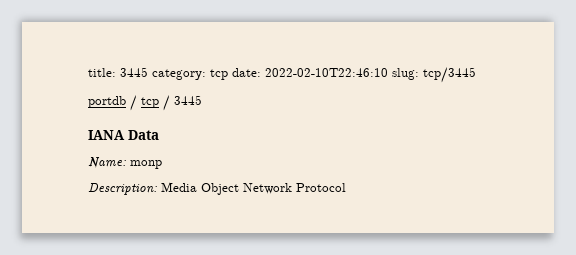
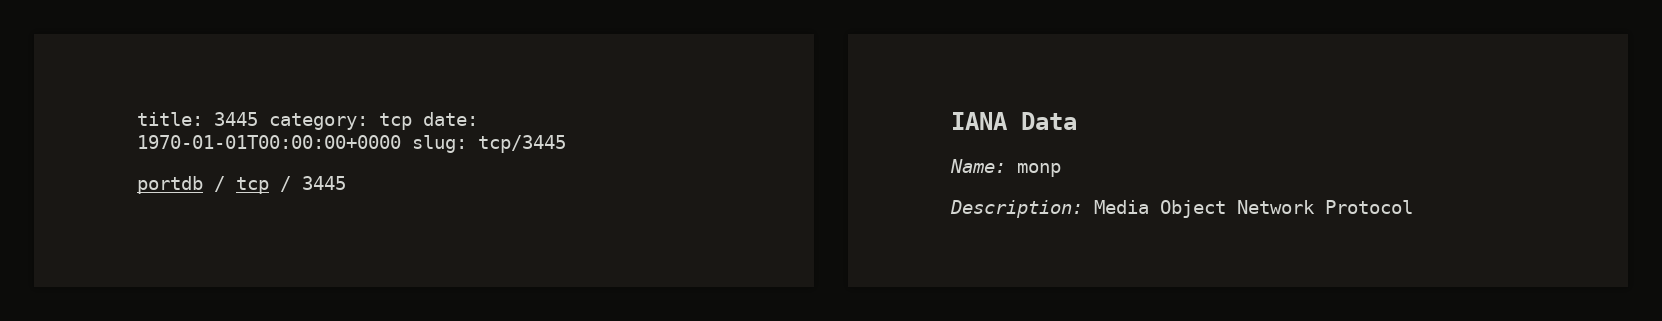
[265,68,388,77] 2022-02-10T22:46:10 -> [137,135,401,149] 1970-01-01T00:00:00+0000

